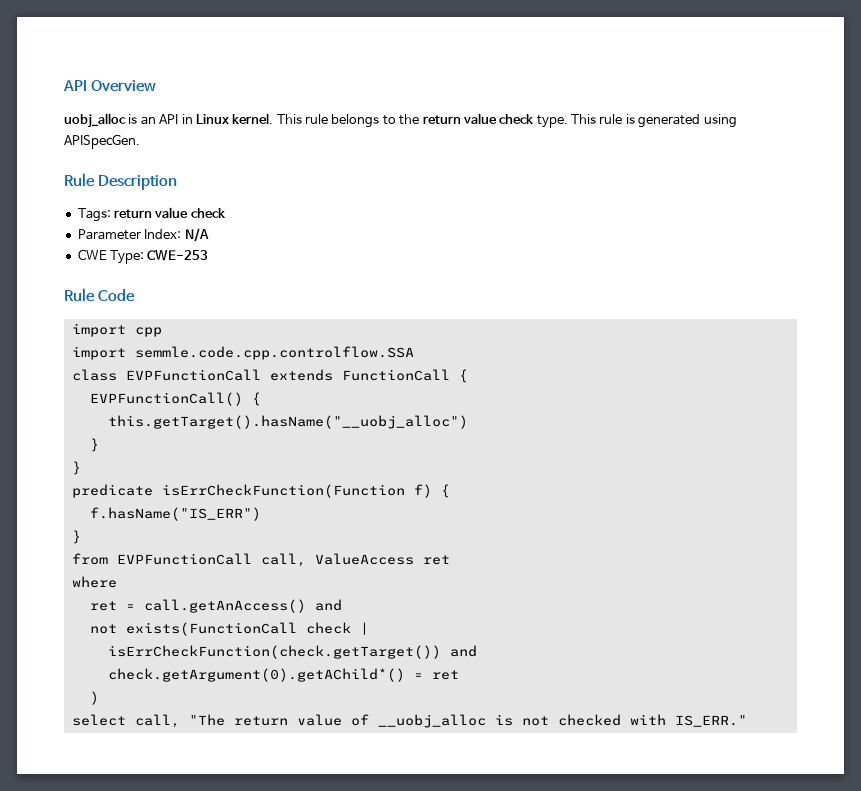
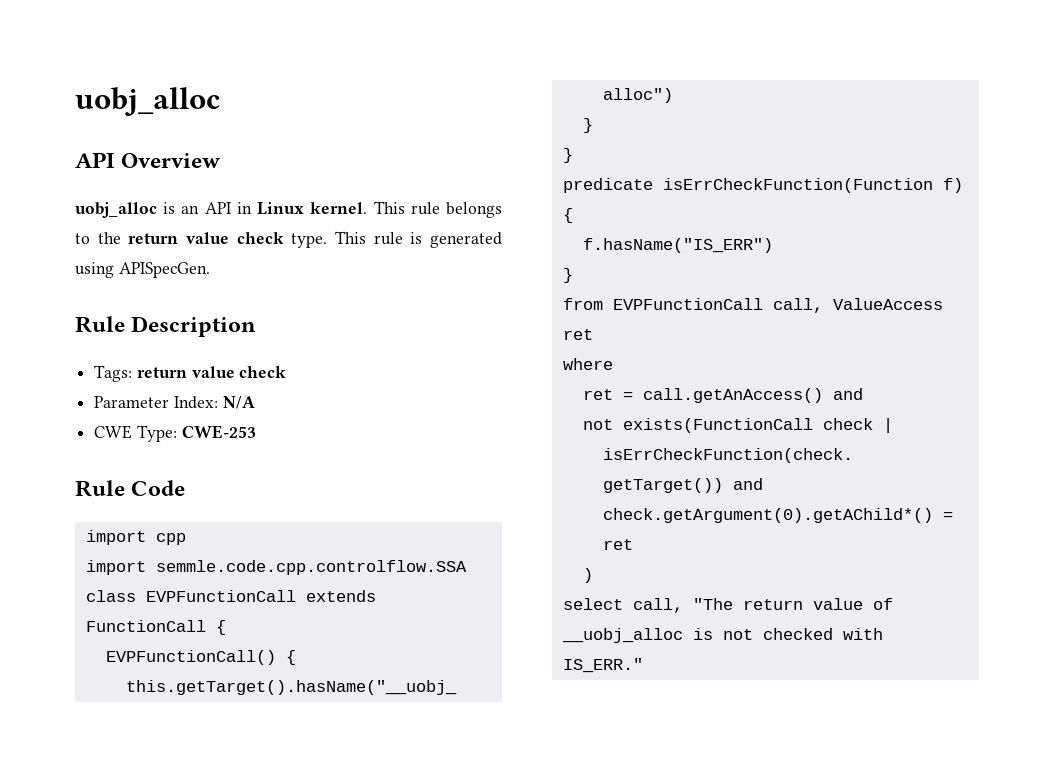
(63, 85) none -> [75,87,220,116] uobj_alloc //

